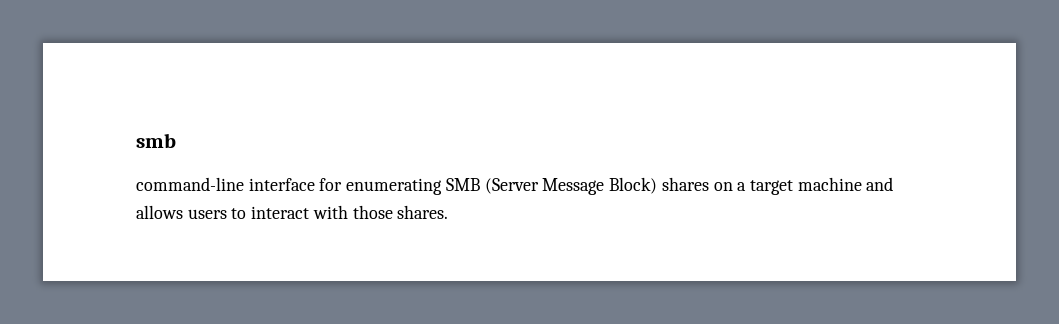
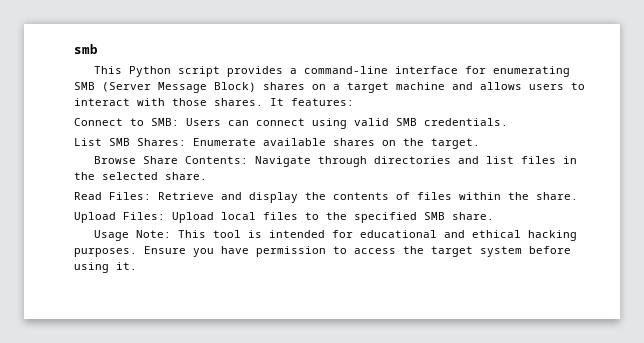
(176, 140) none -> [94,66,298,77] This Python script provides a
(449, 212) none -> [270,98,354,106] [74,118,508,129] [74,138,480,149] [94,156,578,167] [74,172,207,180] [74,192,578,203] [74,212,494,223] [94,230,578,241] [74,246,571,257] [74,262,137,273] It features: // Connect to SMB: Users can connect using valid SMB credentials. // List SMB Shares: Enumerate available shares on the target. // Browse Share Contents: Navigate through directories and list files in the selected share. // Read Files: Retrieve and display the contents of files within the share. // Upload Files: Upload local files to the specified SMB share. // Usage Note: This tool is intended for educational and ethical hacking purposes. Ensure you have permission to access the target system before using it.

